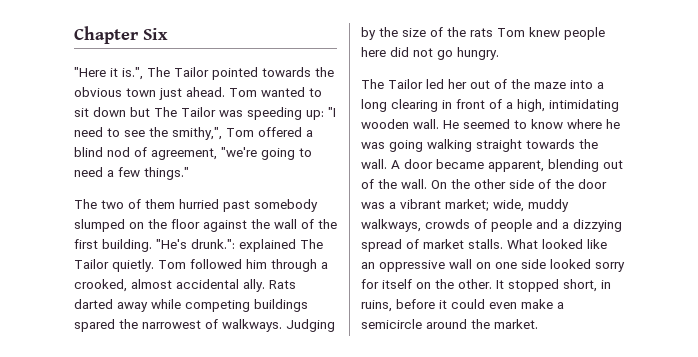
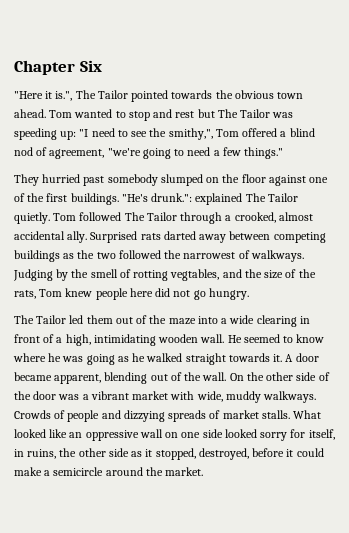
[159,88,182,100] just -> (304, 95) none
[74,107,126,117] sit down -> [128,109,195,121] stop and rest
[74,199,175,209] The two of them -> [14,174,39,186] They
[251,219,297,229] the wall -> [309,177,329,183] one
[102,239,152,252] building. -> [70,193,119,205] buildings.
[246,259,267,269] him -> [124,212,177,221] The Tailor
[269,280,296,289] Rats -> [90,231,161,243] Surprised rats
[151,299,181,309] while -> [229,231,271,240] between
[74,319,115,332] spared -> [63,250,161,259] as the two followed
(398, 32) none -> [90,269,262,281] smell of rotting vegtables, and the
[470,28,493,37] rats -> [14,290,36,299] rats,
[448,79,467,89] her -> [86,315,113,324] them
[361,99,387,112] long -> [229,315,255,324] wide
[427,139,598,152] [361,159,387,169] walking straight towards the wall. -> [117,353,283,365] as he walked straight towards it.
[445,199,569,212] [361,219,622,232] [361,239,402,252] market; wide, muddy walkways, crowds of people and a dizzying spread -> [132,391,317,403] [14,410,207,422] market with wide, muddy walkways. Crowds of people and dizzying spreads
[382,279,611,292] [361,300,392,312] itself on the other. It stopped short, in ruins, -> [308,429,335,440] [14,448,249,460] itself, in ruins, the other side as it stopped, destroyed,
[489,302,517,309] even -> (324, 452) none

